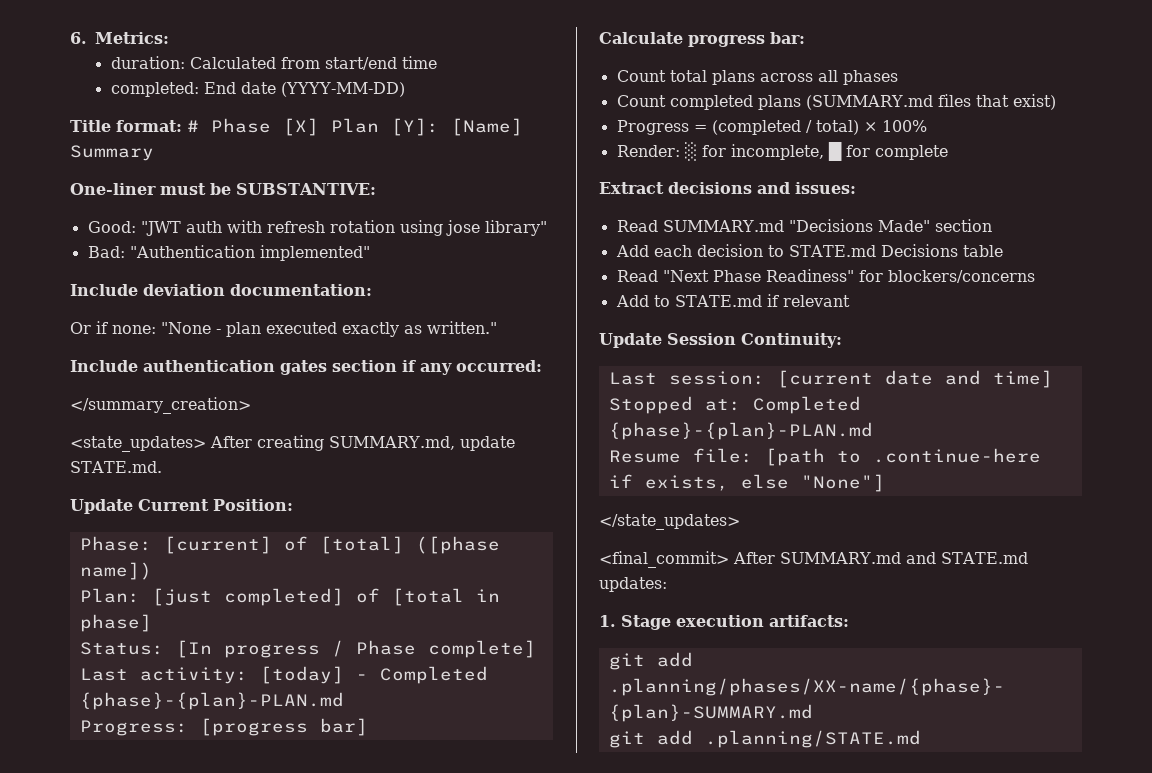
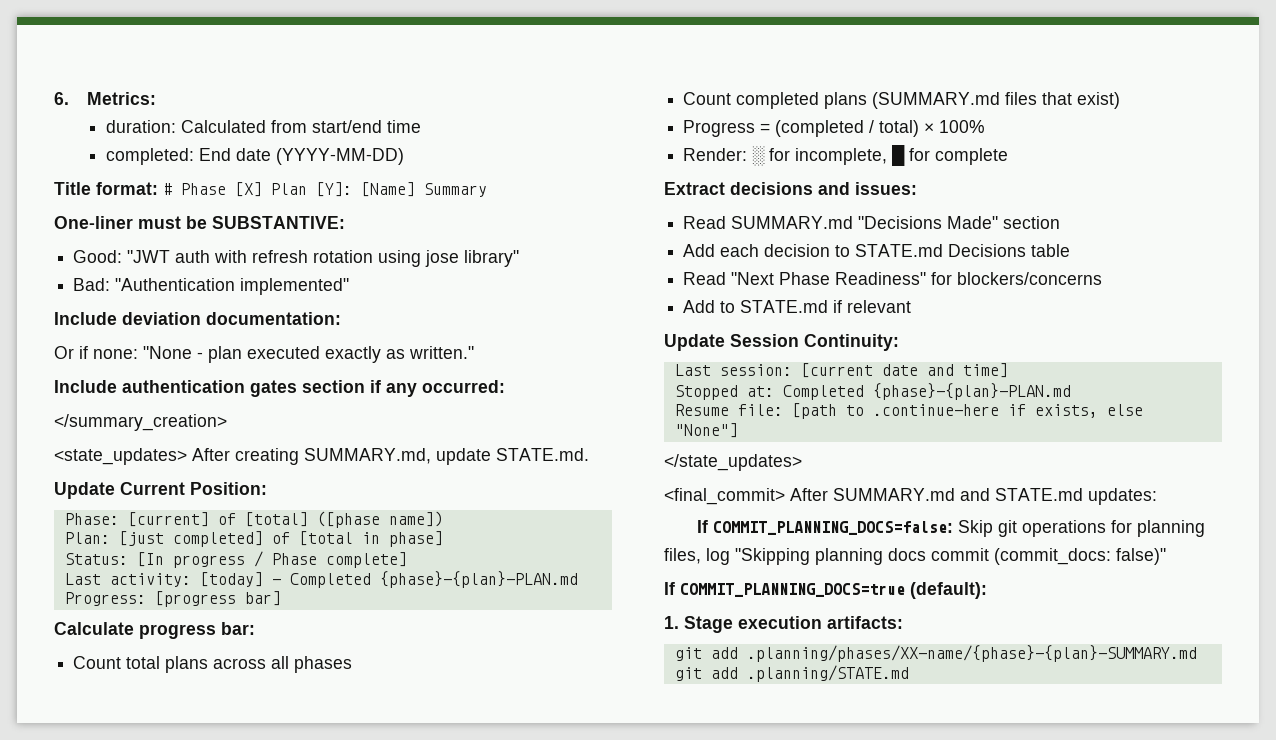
(667, 584) none -> [696,520,1205,537] [664,548,1166,565] [664,582,987,599] // If COMMIT_PLANNING_DOCS=false: Skip git operations for planning files, log "Skipping planning docs commit (commit_docs: false)" // If COMMIT_PLANNING_DOCS=true (default):

